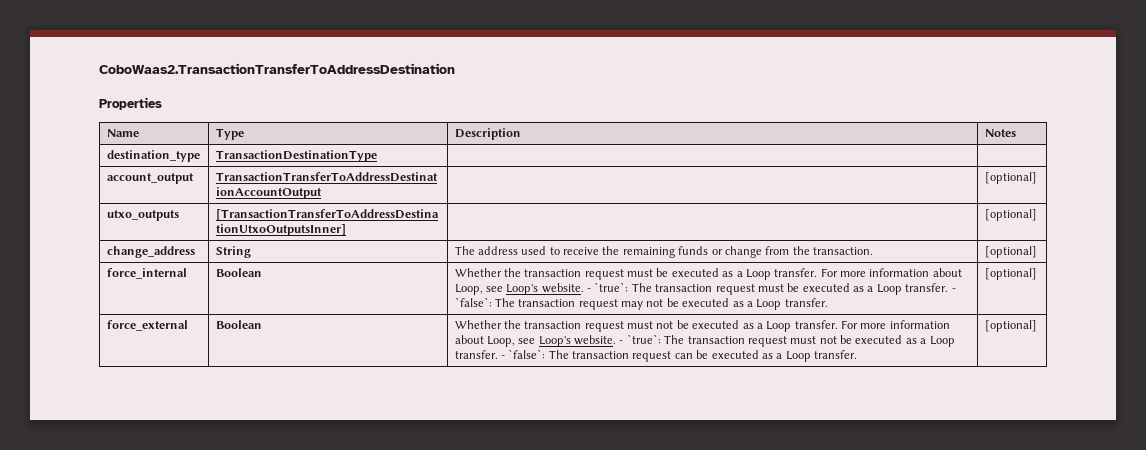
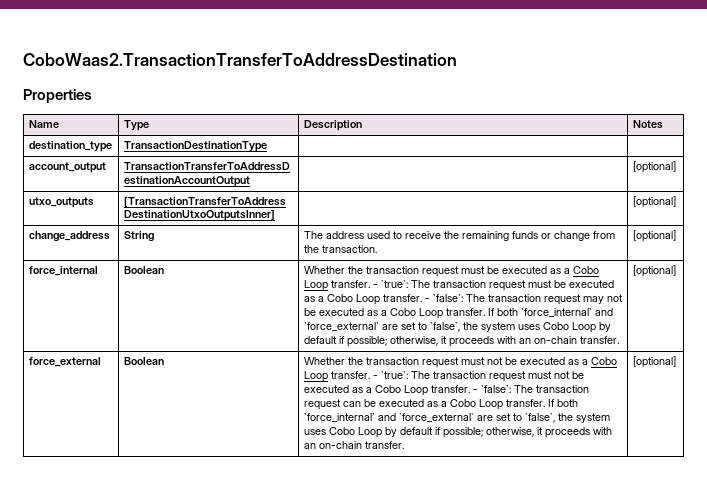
[745,268,962,280] [454,283,584,295] Loop transfer. For more information about Loop, see Loop's website. -> [572,266,599,274] [303,280,370,291] Cobo Loop transfer.
(874, 289) none -> [326,294,353,302] Cobo
[756,298,828,310] Loop transfer. -> [389,308,613,319] [303,322,611,333] [303,336,619,347] Cobo Loop transfer. If both `force_internal` and `force_external` are set to `false`, the system uses Cobo Loop by default if possible; otherwise, it proceeds with an on-chain transfer.
[766,320,950,332] [454,335,617,347] Loop transfer. For more information about Loop, see Loop's website. -> [590,357,617,365] [303,371,370,382] Cobo Loop transfer.
(927, 341) none -> [374,385,401,393] Cobo
[785,350,858,362] Loop transfer. -> [449,399,578,410] [303,413,610,423] [303,427,612,438] [303,441,404,449] Cobo Loop transfer. If both `force_internal` and `force_external` are set to `false`, the system uses Cobo Loop by default if possible; otherwise, it proceeds with an on-chain transfer.

